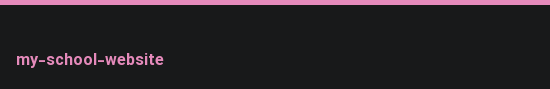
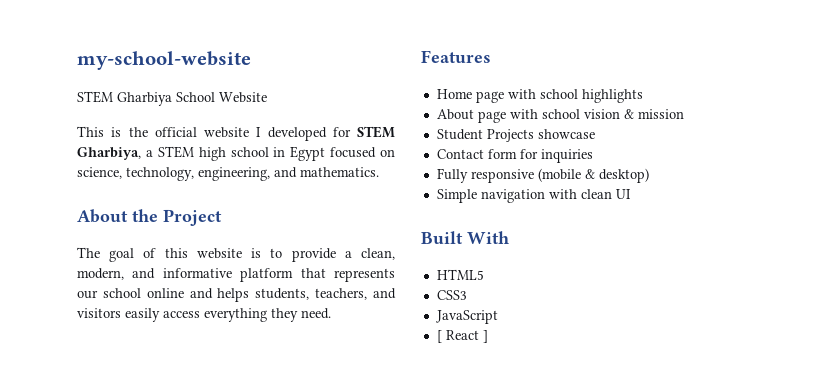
(164, 60) none -> [77,91,267,106] [77,126,395,141] [77,146,395,161] [77,167,379,181] [77,209,222,226] [77,247,395,262] [77,268,395,282] [77,288,396,302] [77,308,331,322] [421,50,491,63] [436,89,643,103] [436,109,684,123] [436,129,595,142] [436,149,593,163] [436,168,649,183] [436,189,631,203] [421,231,509,244] [436,269,484,280] [436,290,467,300] [435,310,498,324] [436,330,488,343] // STEM Gharbiya School Website // This is the official website I developed for STEM Gharbiya, a STEM high school in Egypt focused on science, technology, engineering, and mathematics. // About the Project // The goal of this website is to provide a clean, modern, and informative platform that represents our school online and helps students, teachers, and visitors easily access everything they need. // Features // Home page with school highlights // About page with school vision & mission // Student Projects showcase // Contact form for inquiries // Fully responsive (mobile & desktop) // Simple navigation with clean UI // Built With // HTML5 // CSS3 // JavaScript // [ React ]

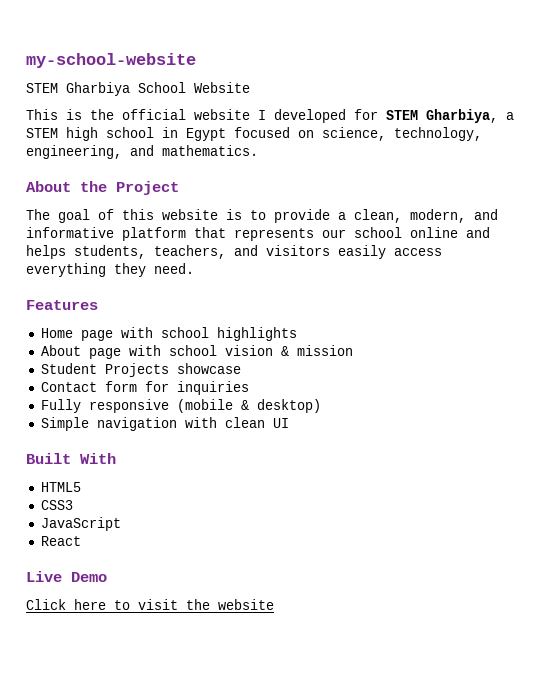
[436,330,442,343] [ -> (121, 524) none
[482,330,488,343] ] -> [26,571,107,582] [26,599,274,610] // Live Demo // Click here to visit the website

